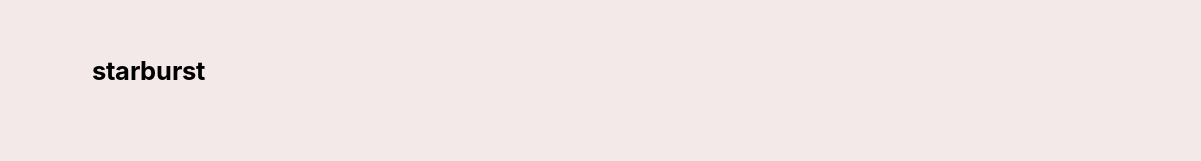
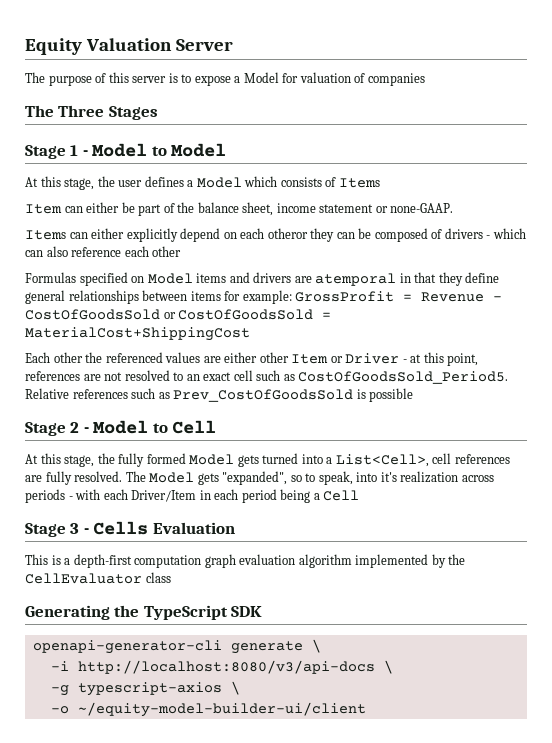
[92,61,205,80] starburst -> [25,38,233,55] [25,72,425,86] [25,105,158,120] [25,143,227,159] [25,176,380,190] [25,202,454,216] [25,228,526,242] [25,246,182,257] [25,272,500,286] [25,290,503,304] [25,309,332,320] [25,327,250,341] [25,352,479,366] [25,370,509,384] [25,388,414,402] [25,420,217,436] [25,453,510,467] [25,471,494,485] [25,489,360,503] [25,521,235,537] [25,554,466,568] [25,572,171,584] [25,605,263,620] [32,639,321,654] [50,660,393,674] [50,681,240,696] [50,702,366,717] Equity Valuation Server // The purpose of this server is to expose a Model for valuation of companies // The Three Stages // Stage 1 - Model to Model // At this stage, the user defines a Model which consists of Items // Item can either be part of the balance sheet, income statement or none-GAAP. // Items can either explicitly depend on each otheror they can be composed of drivers - which can also reference each other // Formulas specified on Model items and drivers are atemporal in that they define general relationships between items for example: GrossProfit = Revenue - CostOfGoodsSold or CostOfGoodsSold = MaterialCost+ShippingCost // Each other the referenced values are either other Item or Driver - at this point, references are not resolved to an exact cell such as CostOfGoodsSold_Period5. Relative references such as Prev_CostOfGoodsSold is possible // Stage 2 - Model to Cell // At this stage, the fully formed Model gets turned into a List<Cell>, cell references are fully resolved. The Model gets "expanded", so to speak, into it's realization across periods - with each Driver/Item in each period being a Cell // Stage 3 - Cells Evaluation // This is a depth-first computation graph evaluation algorithm implemented by the CellEvaluator class // Generating the TypeScript SDK // openapi-generator-cli generate \ // -i http://localhost:8080/v3/api-docs \ // -g typescript-axios \ // -o ~/equity-model-builder-ui/client

